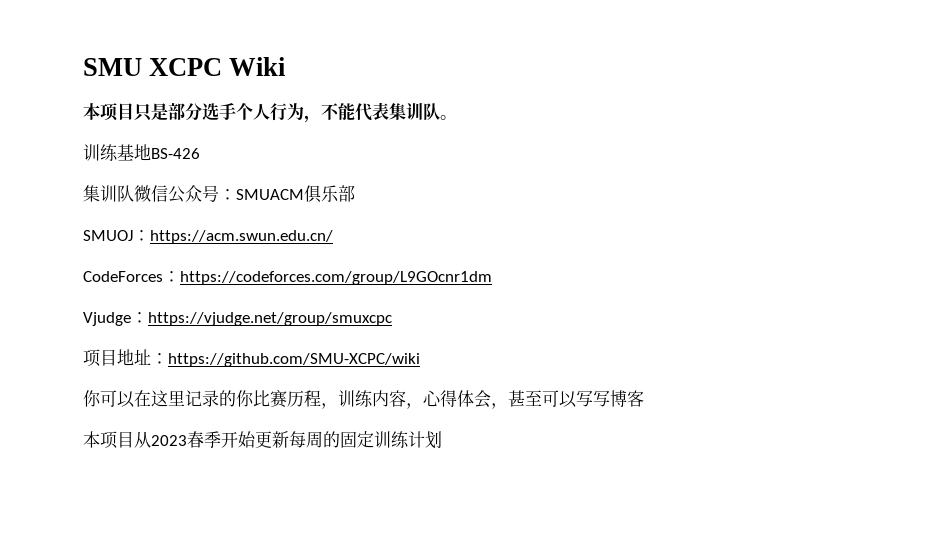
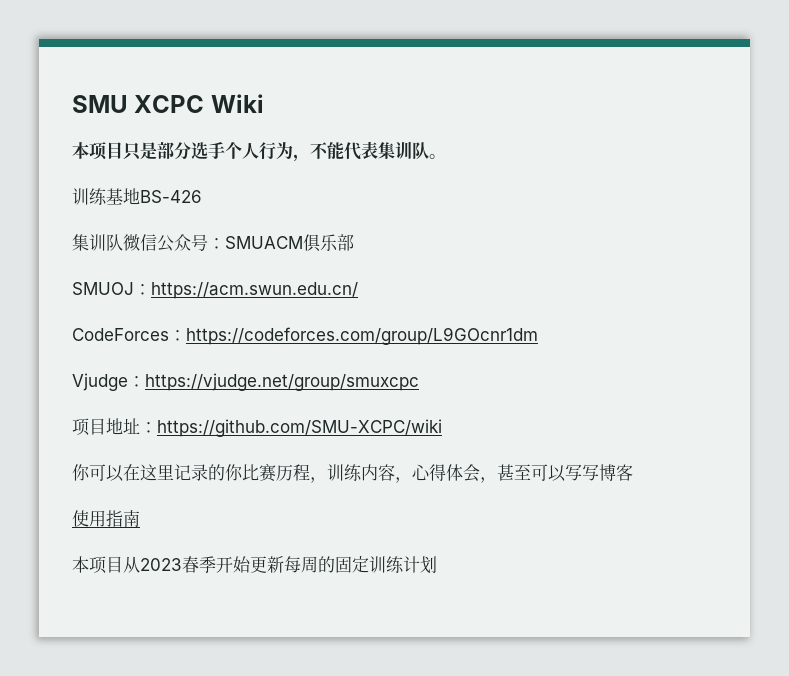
(644, 398) none -> [72,510,140,527] // 使用指南

